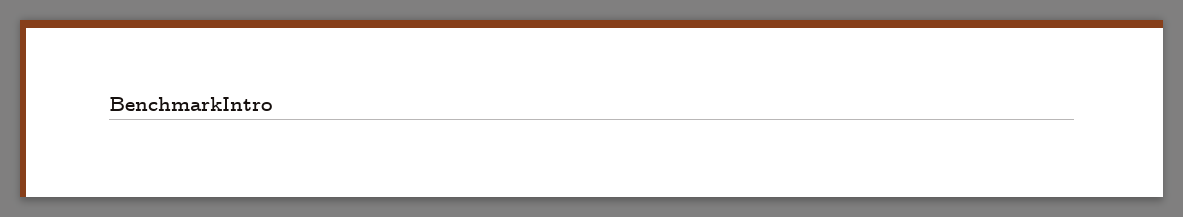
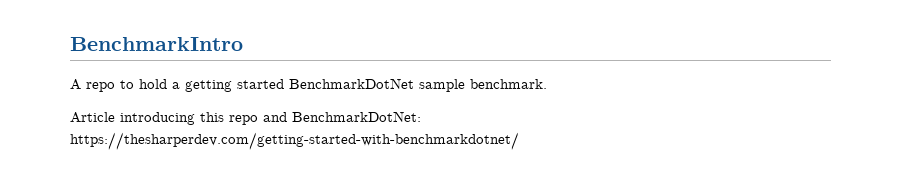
(273, 104) none -> [70,78,547,92] [70,111,421,125] [70,132,519,150] // A repo to hold a getting started BenchmarkDotNet sample benchmark. // Article introducing this repo and BenchmarkDotNet: https://thesharperdev.com/getting-started-with-benchmarkdotnet/

